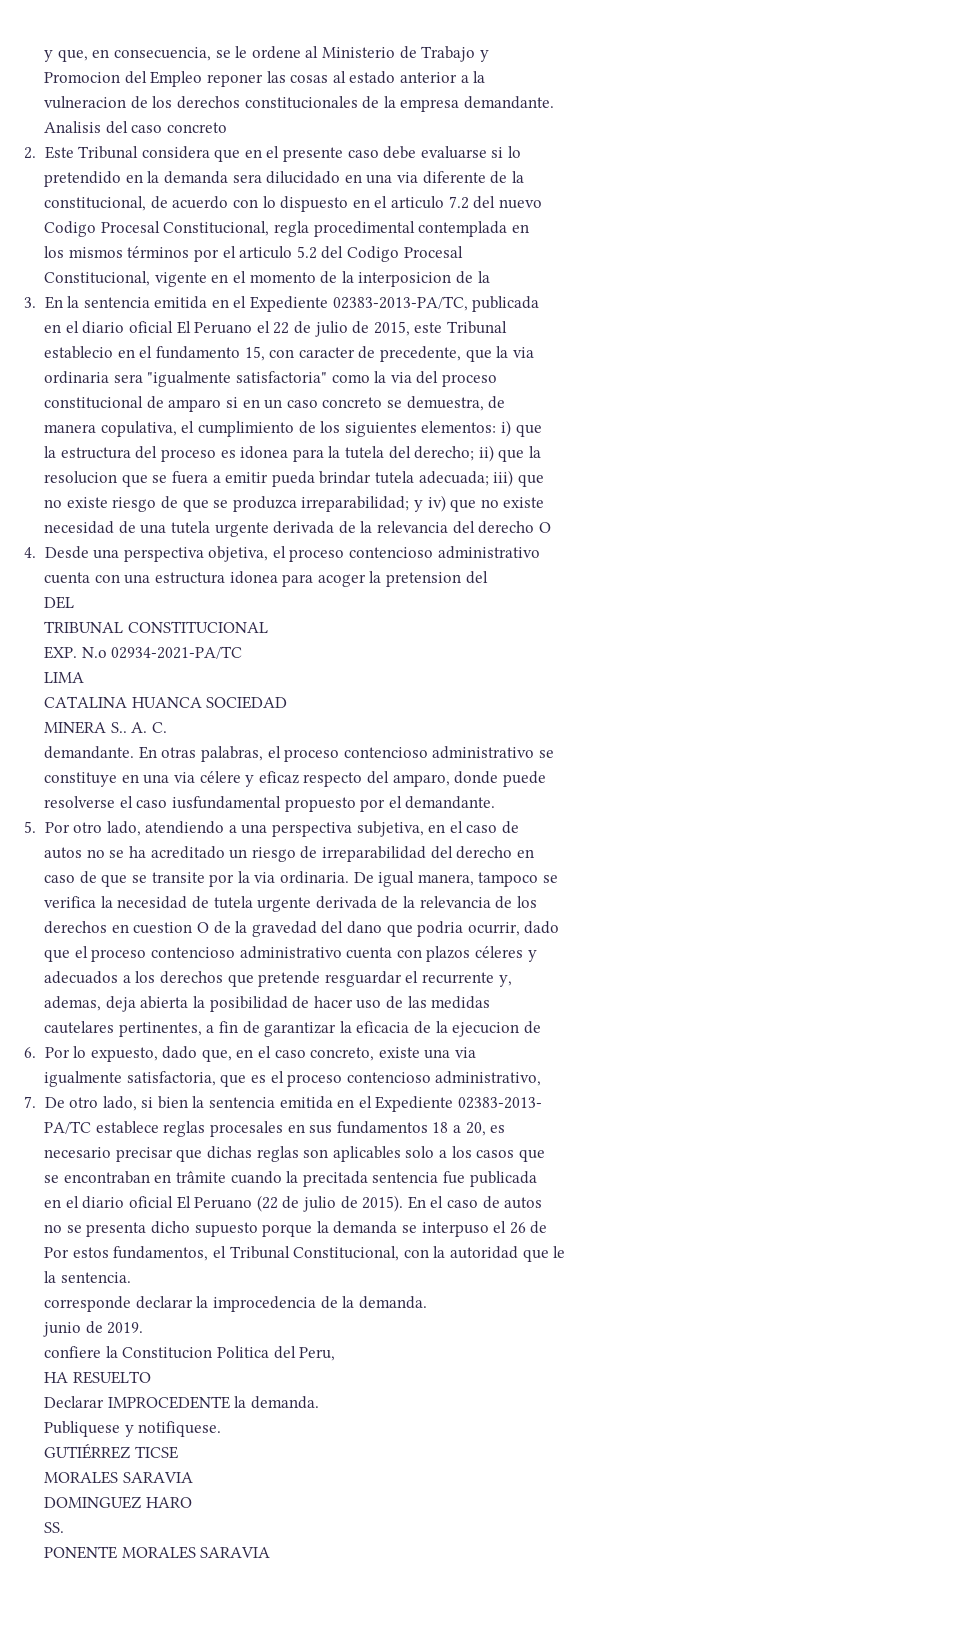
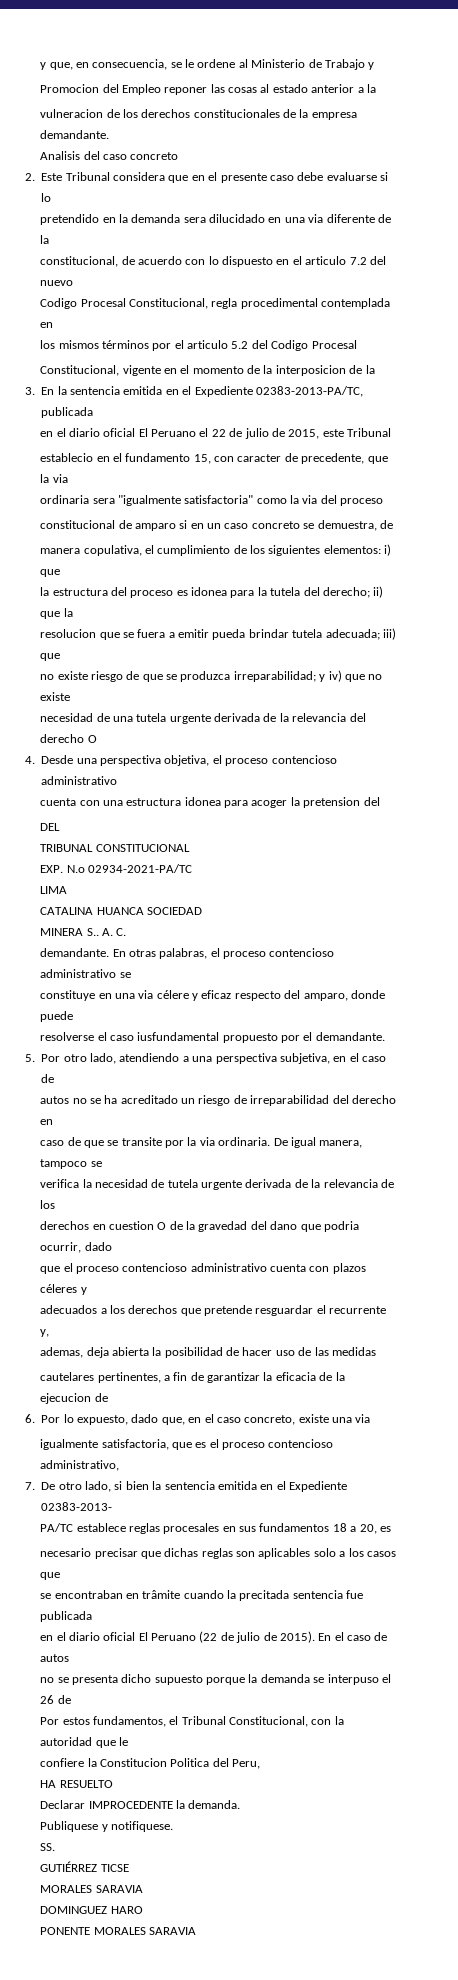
[44,1271,131,1283] [44,1296,427,1312] [43,1321,144,1337] // la sentencia. // corresponde declarar la improcedencia de la demanda. // junio de 2019. -> (128, 1741) none
(222, 1429) none -> [40,1843,56,1851] // SS.
[44,1522,65,1533] // SS. -> (143, 1910) none

